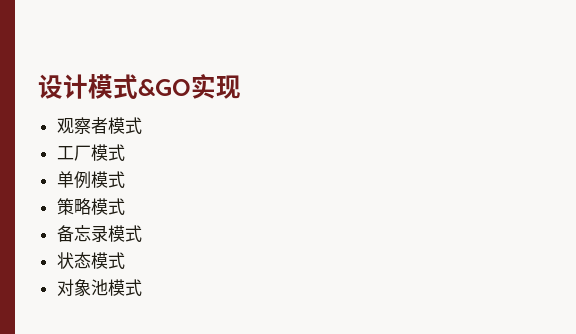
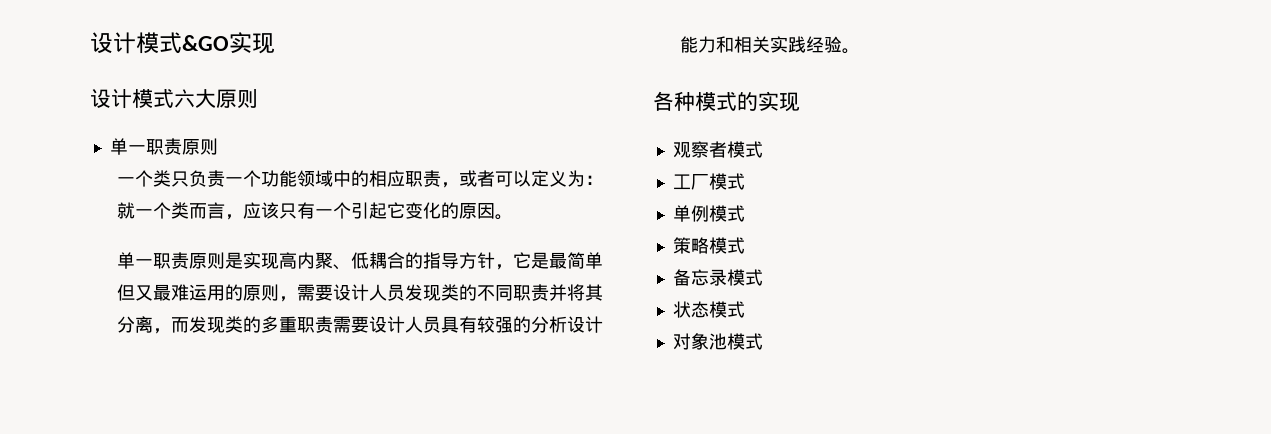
(241, 87) none -> [90,89,258,109] [109,138,218,155] [116,170,603,188] [116,202,513,220] [116,252,603,270] [116,284,603,302] [116,316,603,334] [679,36,860,54] [653,91,800,112] // 设计模式六大原则 // 单一职责原则 // 一个类只负责一个功能领域中的相应职责，或者可以定义为：就一个类而言，应该只有一个引起它变化的原因。 // 单一职责原则是实现高内聚、低耦合的指导方针，它是最简单但又最难运用的原则，需要设计人员发现类的不同职责并将其分离，而发现类的多重职责需要设计人员具有较强的分析设计能力和相关实践经验。 // 各种模式的实现

